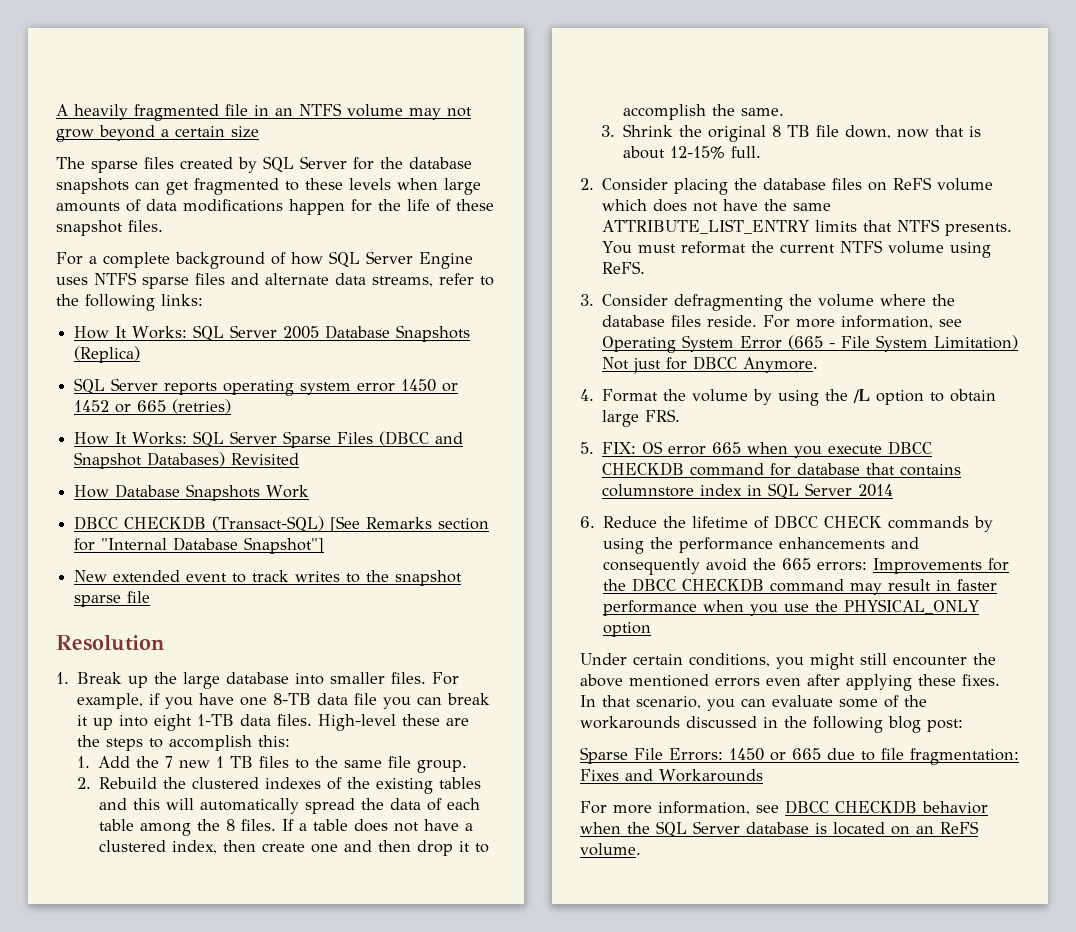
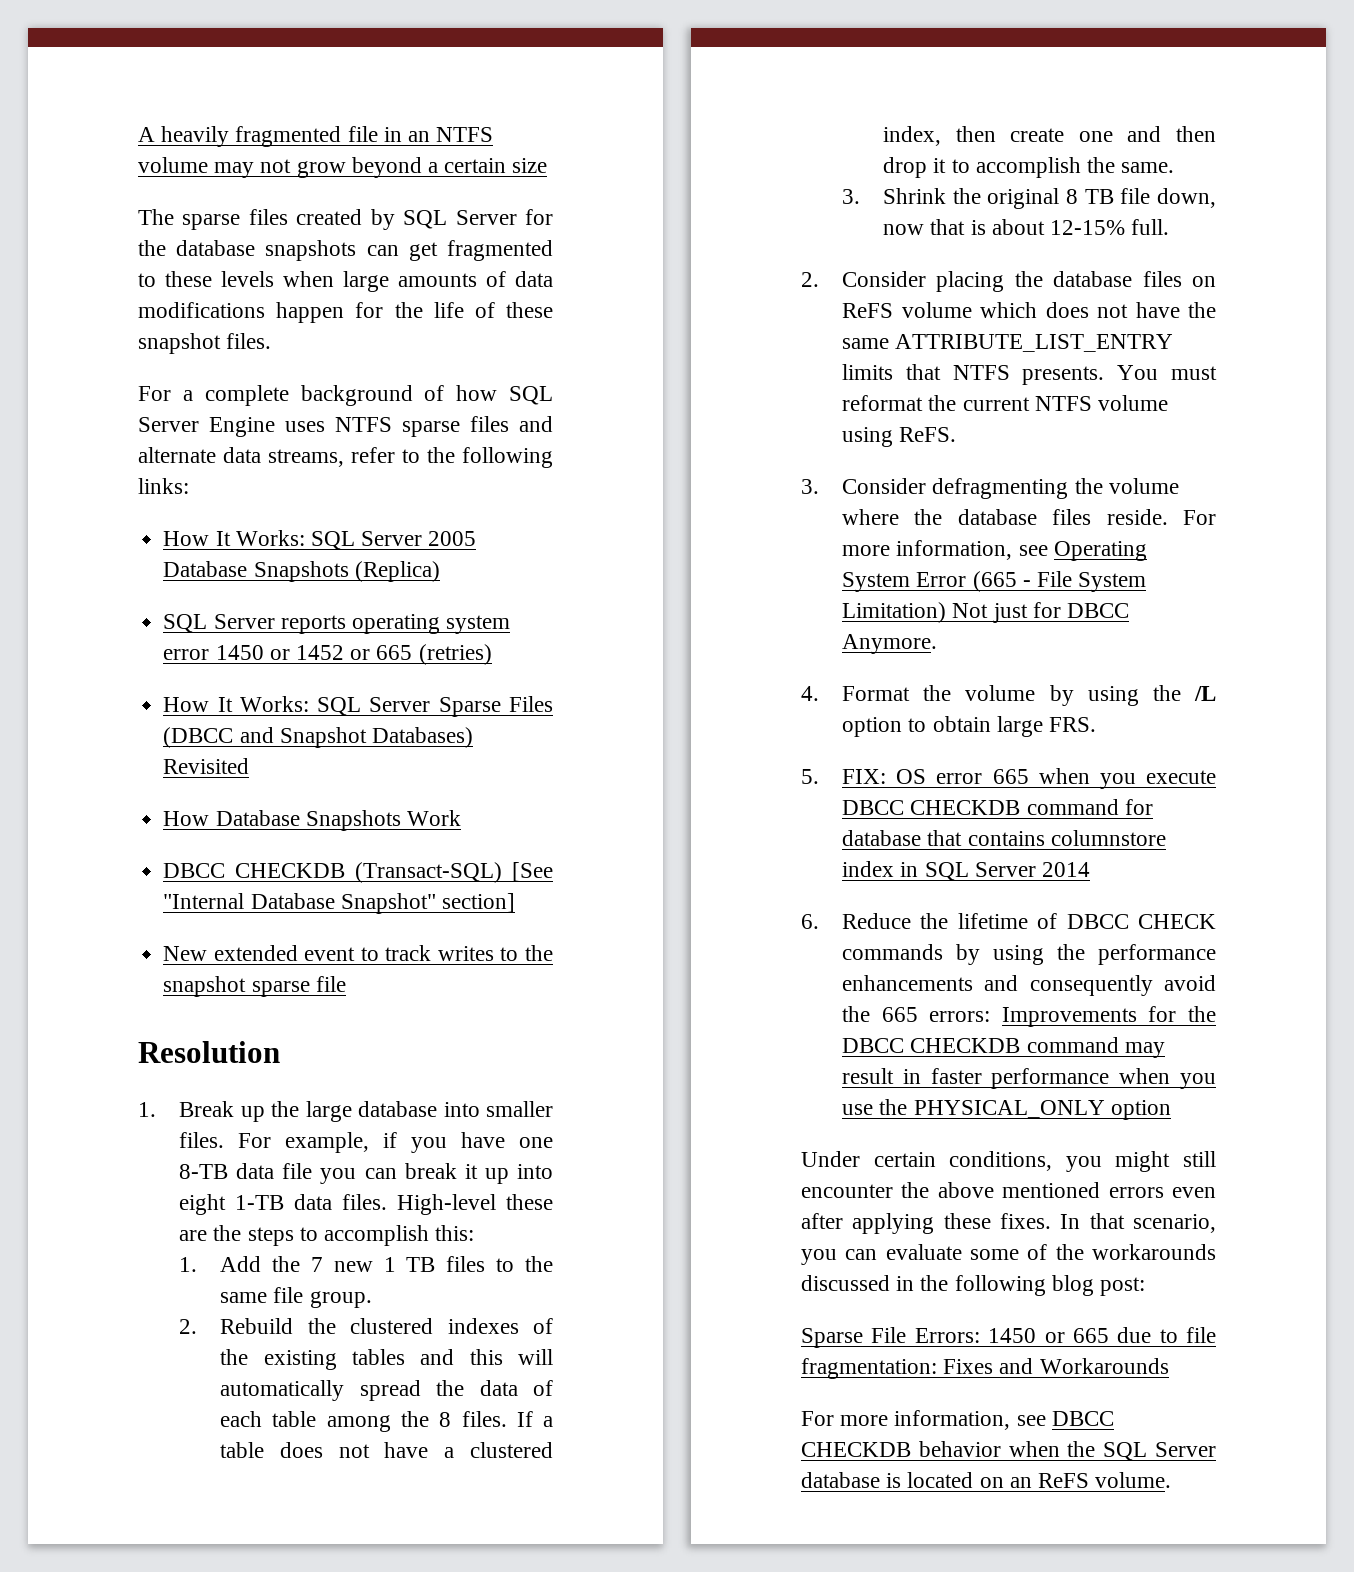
[366,517,490,530] [74,537,325,554] Remarks section for "Internal Database Snapshot"] -> [163,893,515,914] "Internal Database Snapshot" section]

